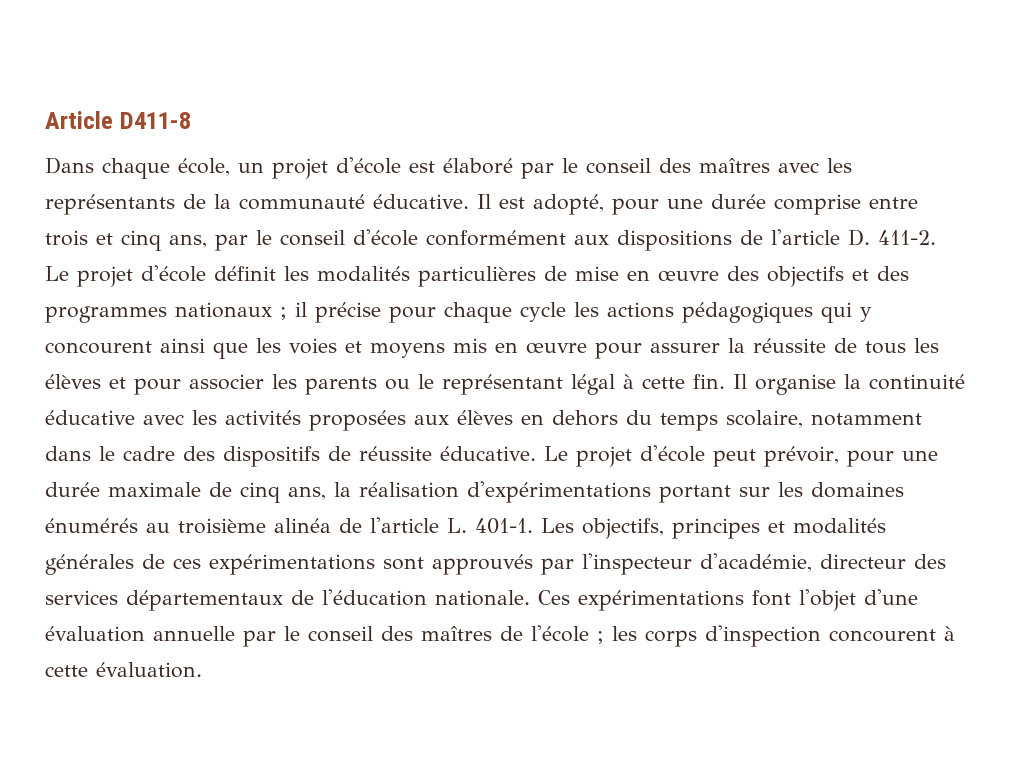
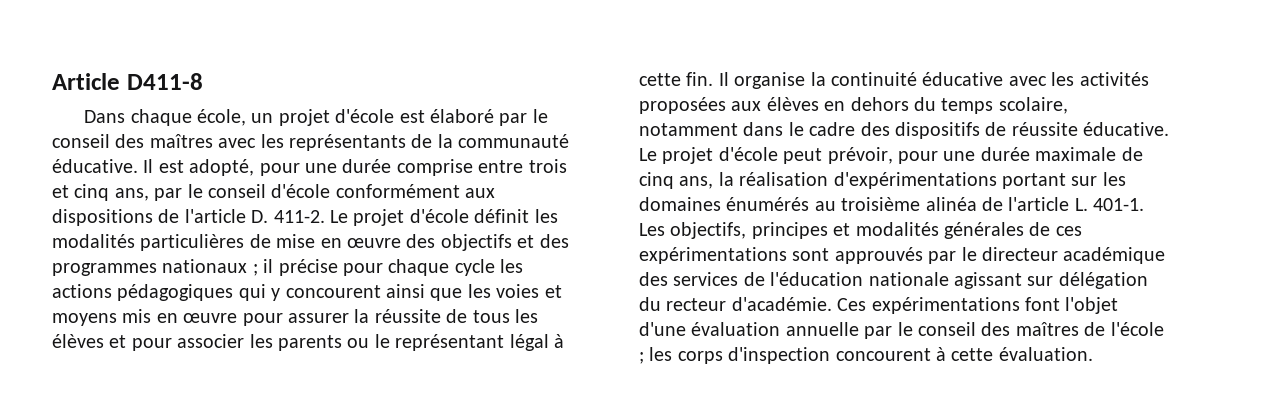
[582,553,906,575] l'inspecteur d'académie, directeur -> [961,247,1166,264] le directeur académique
[126,590,283,611] départementaux -> (739, 279) none
[435,590,530,606] nationale. -> [868,272,1148,289] [639,297,832,311] nationale agissant sur délégation du recteur d'académie.

